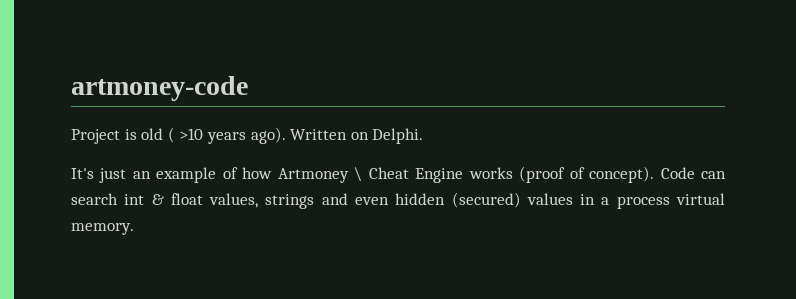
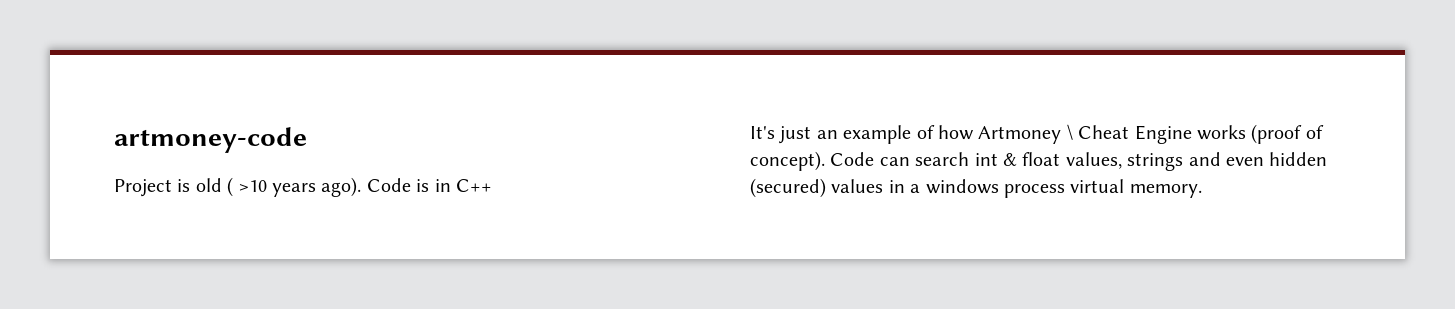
[290,128,424,144] Written on Delphi. -> [366,178,492,192] Code is in C++
(610, 201) none -> [925,179,999,194] windows

